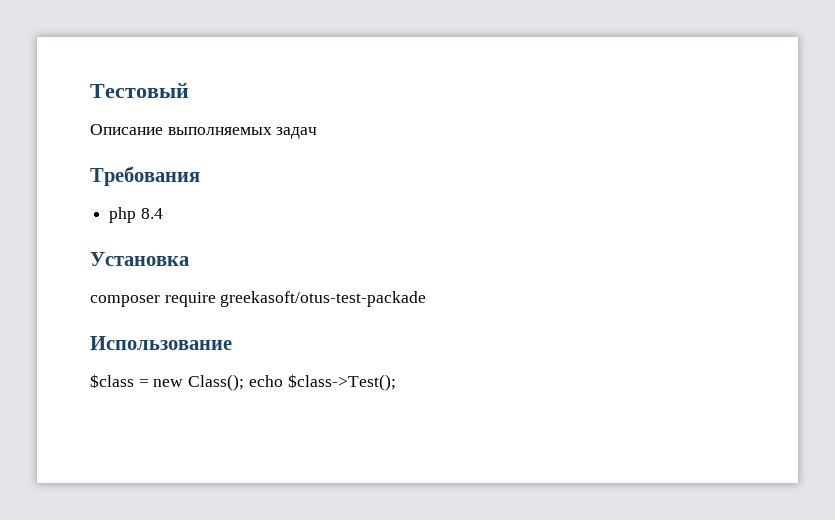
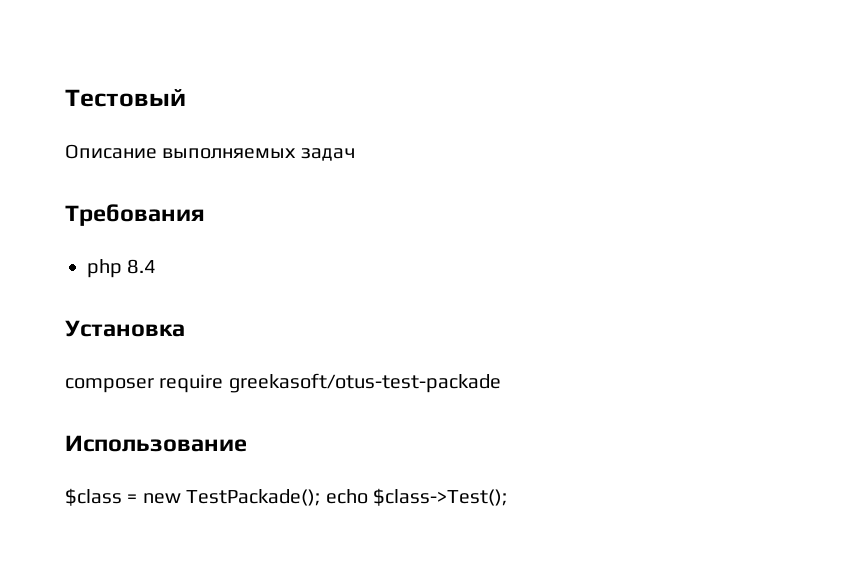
[188,374,245,391] Class(); -> [186,489,321,506] TestPackade();

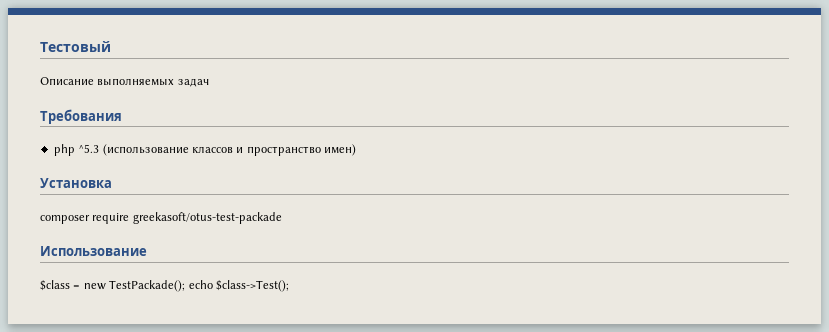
[127,259,157,274] 8.4 -> [78,144,356,156] ^5.3 (использование классов и пространство имен)

